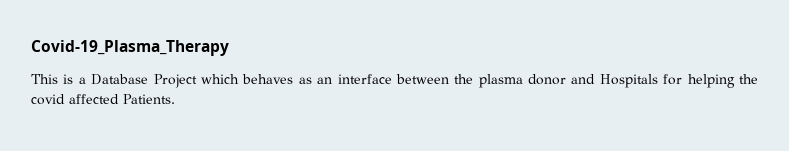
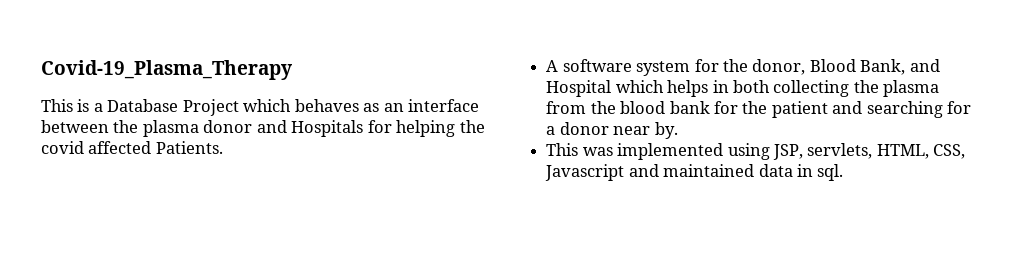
(175, 99) none -> [546,59,940,76] [546,80,940,97] [546,101,972,118] [546,122,678,139] [546,143,966,160] [545,164,844,181] // A software system for the donor, Blood Bank, and Hospital which helps in both collecting the plasma from the blood bank for the patient and searching for a donor near by. // This was implemented using JSP, servlets, HTML, CSS, Javascript and maintained data in sql.

